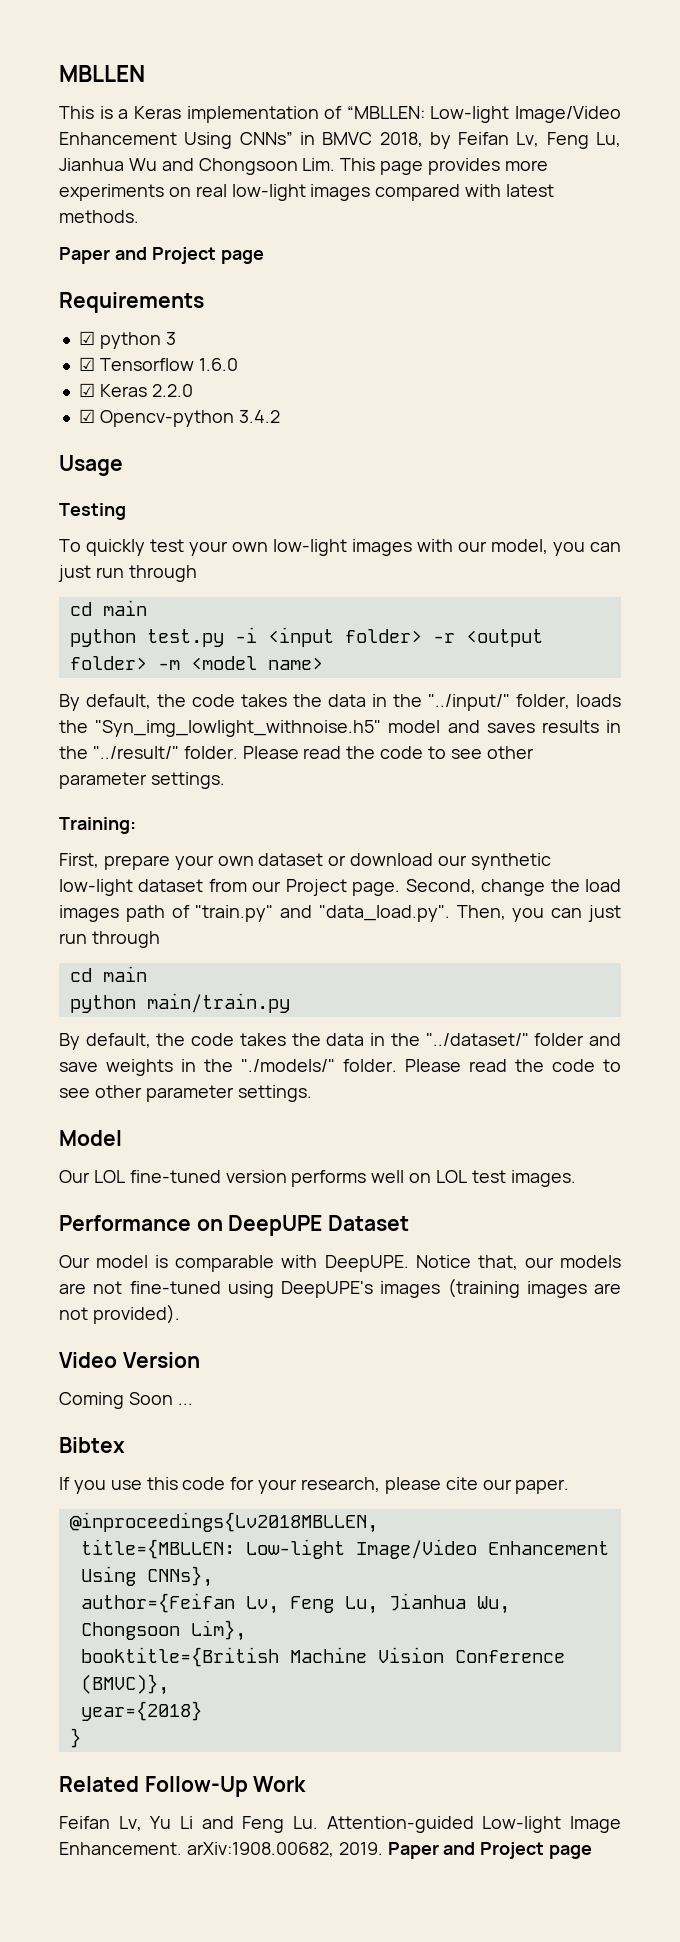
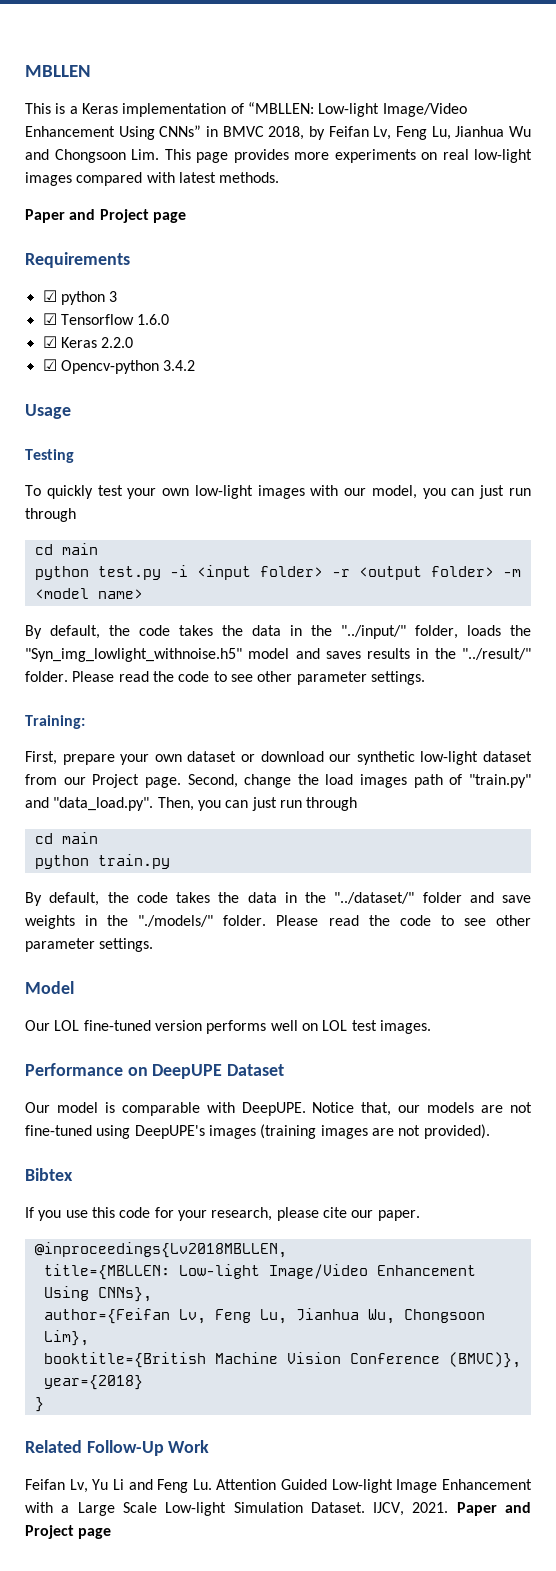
[146,993,290,1013] main/train.py -> [97,854,170,869] train.py
[59,1352,200,1368] [59,1392,193,1409] // Video Version // Coming Soon ... -> (490, 1131) none
[326,1816,621,1833] [59,1842,383,1857] Attention-guided Low-light Image Enhancement. arXiv:1908.00682, 2019. -> [216,1479,532,1493] [25,1502,449,1516] Attention Guided Low-light Image Enhancement with a Large Scale Low-light Simulation Dataset. IJCV, 2021.

